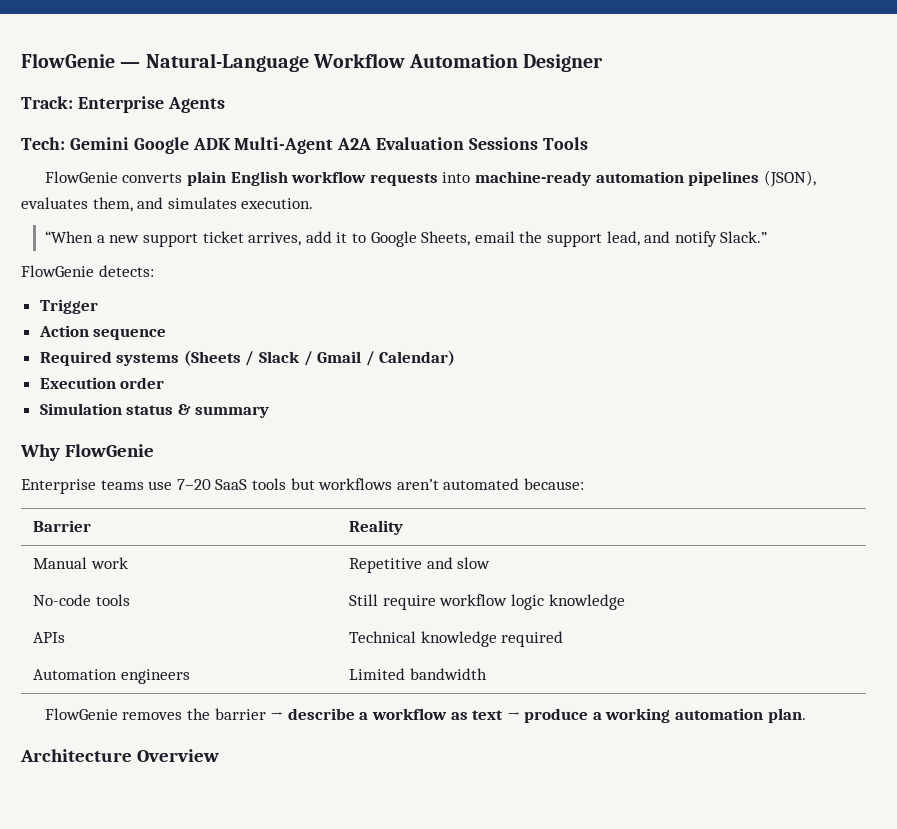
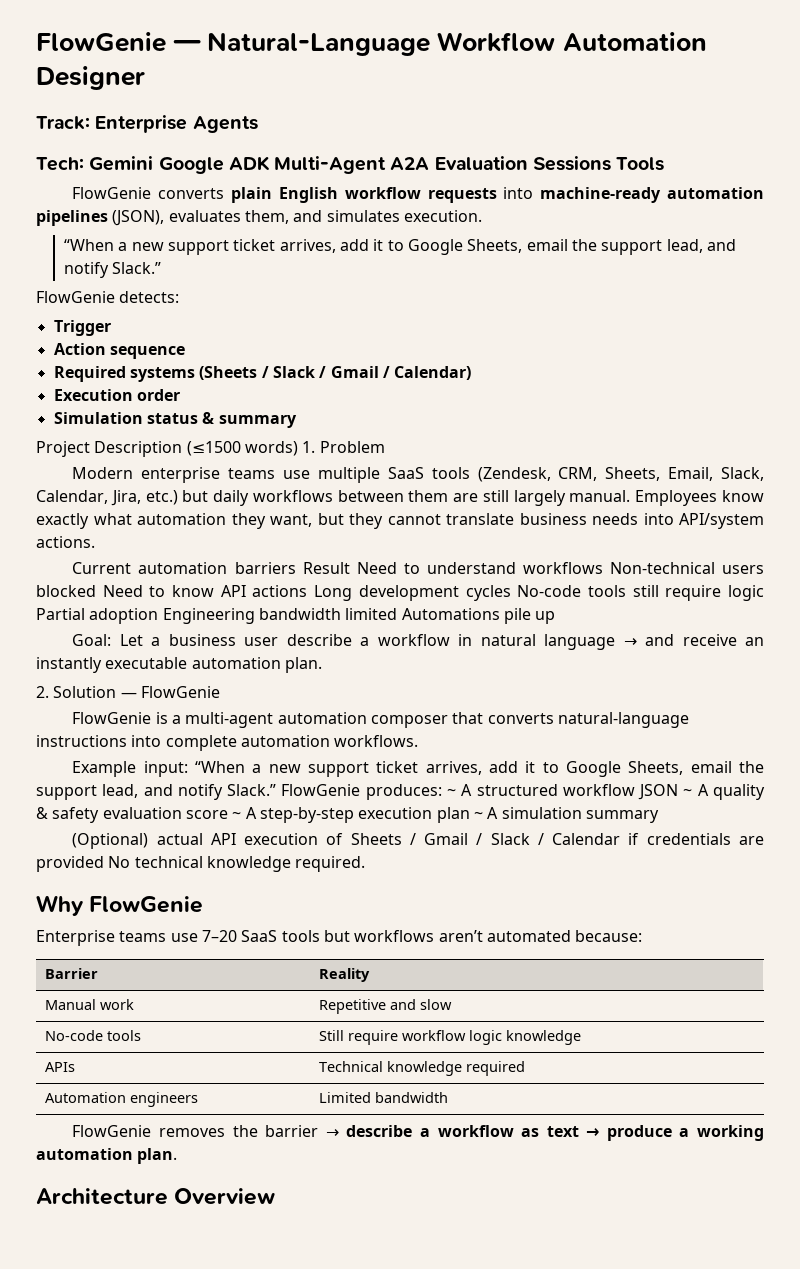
(270, 412) none -> [36,441,385,457] [72,467,765,483] [36,490,764,506] [36,513,764,529] [36,536,95,548] [72,562,764,574] [36,585,765,601] [36,608,556,624] [72,634,764,650] [36,657,322,673] [36,686,220,698] [72,712,689,728] [36,735,419,751] [72,761,764,777] [36,784,766,800] [36,807,659,823] [72,833,764,849] [36,856,366,872] // Project Description (≤1500 words) 1. Problem // Modern enterprise teams use multiple SaaS tools (Zendesk, CRM, Sheets, Email, Slack, Calendar, Jira, etc.) but daily workflows between them are still largely manual. Employees know exactly what automation they want, but they cannot translate business needs into API/system actions. // Current automation barriers Result Need to understand workflows Non-technical users blocked Need to know API actions Long development cycles No-code tools still require logic Partial adoption Engineering bandwidth limited Automations pile up // Goal: Let a business user describe a workflow in natural language → and receive an instantly executable automation plan. // 2. Solution — FlowGenie // FlowGenie is a multi-agent automation composer that converts natural-language instructions into complete automation workflows. // Example input: “When a new support ticket arrives, add it to Google Sheets, email the support lead, and notify Slack.” FlowGenie produces: ~ A structured workflow JSON ~ A quality & safety evaluation score ~ A step-by-step execution plan ~ A simulation summary // (Optional) actual API execution of Sheets / Gmail / Slack / Calendar if credentials are provided No technical knowledge required.

